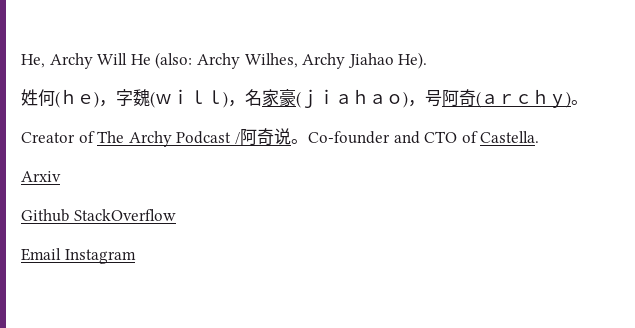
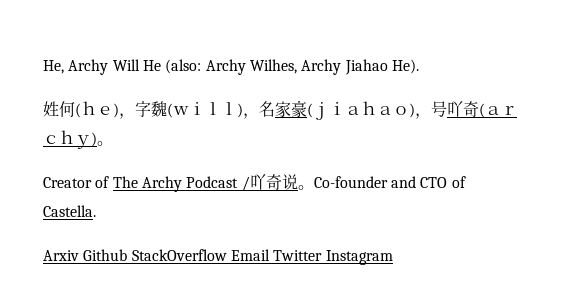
[442,89,459,107] 阿 -> [447,101,463,117] 吖
[239,128,257,146] 阿 -> [249,174,266,190] 吖
(61, 176) // -> (79, 255) none
[21,248,61,261] // Email -> [230,249,323,261] Email Twitter

